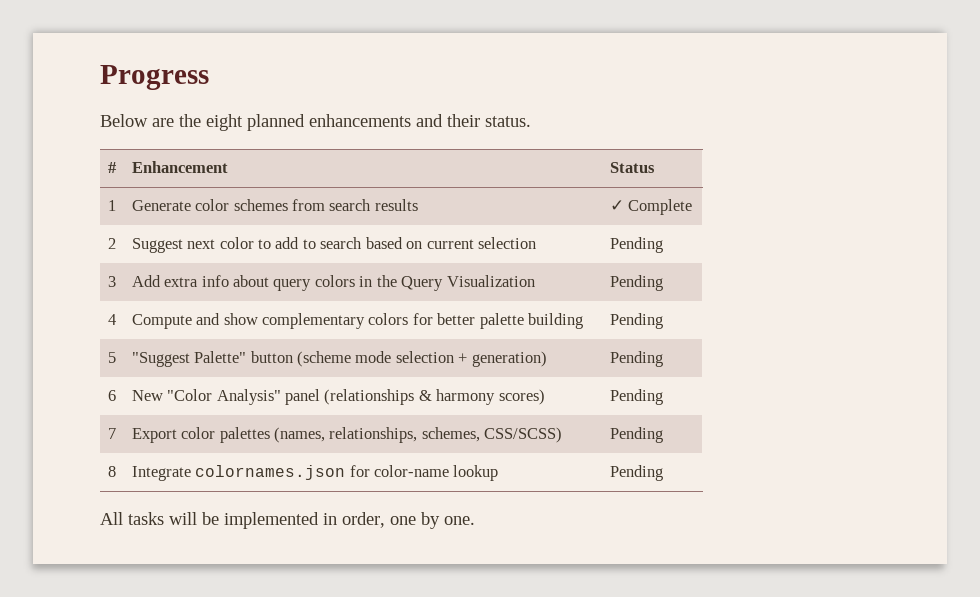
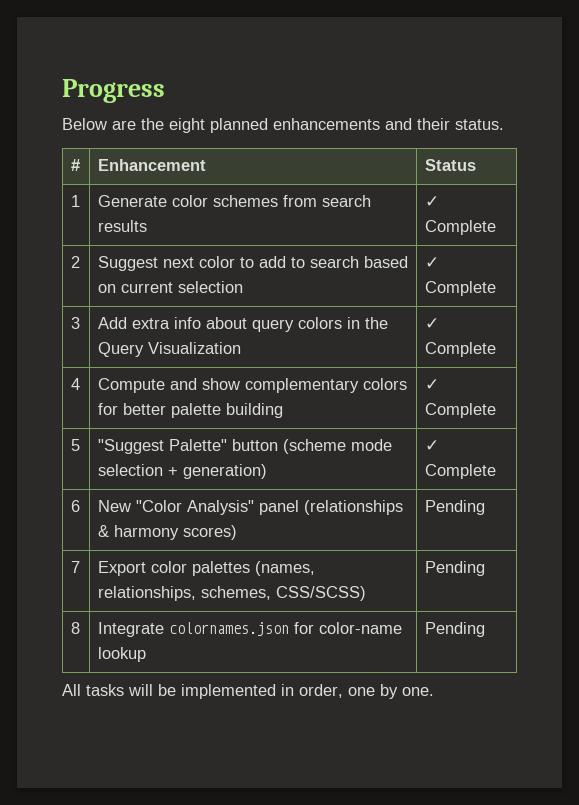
[609,237,663,253] Pending -> [424,257,439,268] [424,281,496,296] ✓ Complete
[609,275,663,291] Pending -> [424,318,439,329] [424,342,496,357] ✓ Complete
[609,313,663,329] Pending -> [424,379,439,390] [424,403,496,418] ✓ Complete
[609,351,663,367] Pending -> [424,440,439,451] [424,464,496,479] ✓ Complete

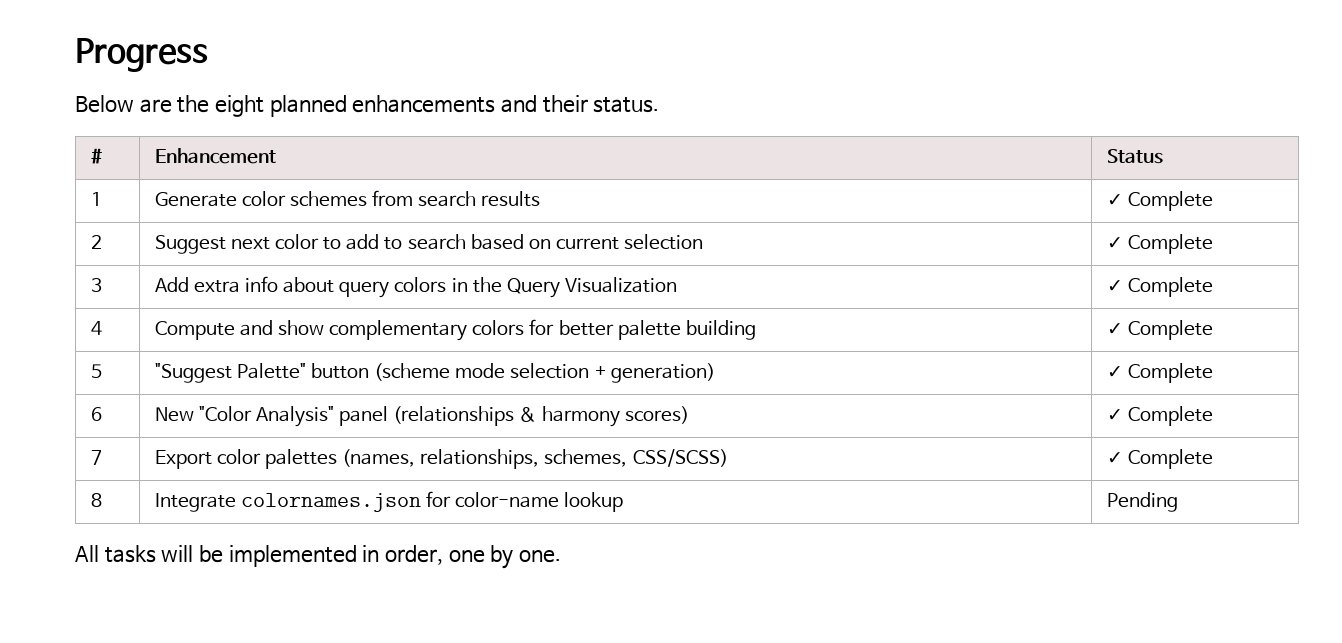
[424,500,485,515] Pending -> [1106,406,1213,426] ✓ Complete
[424,561,485,576] Pending -> [1106,449,1213,469] ✓ Complete

